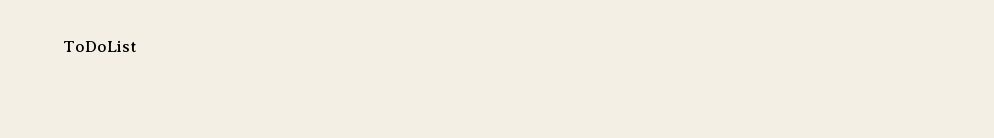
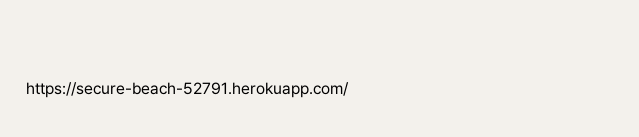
[63,40,137,52] ToDoList -> [26,82,349,98] https://secure-beach-52791.herokuapp.com/

